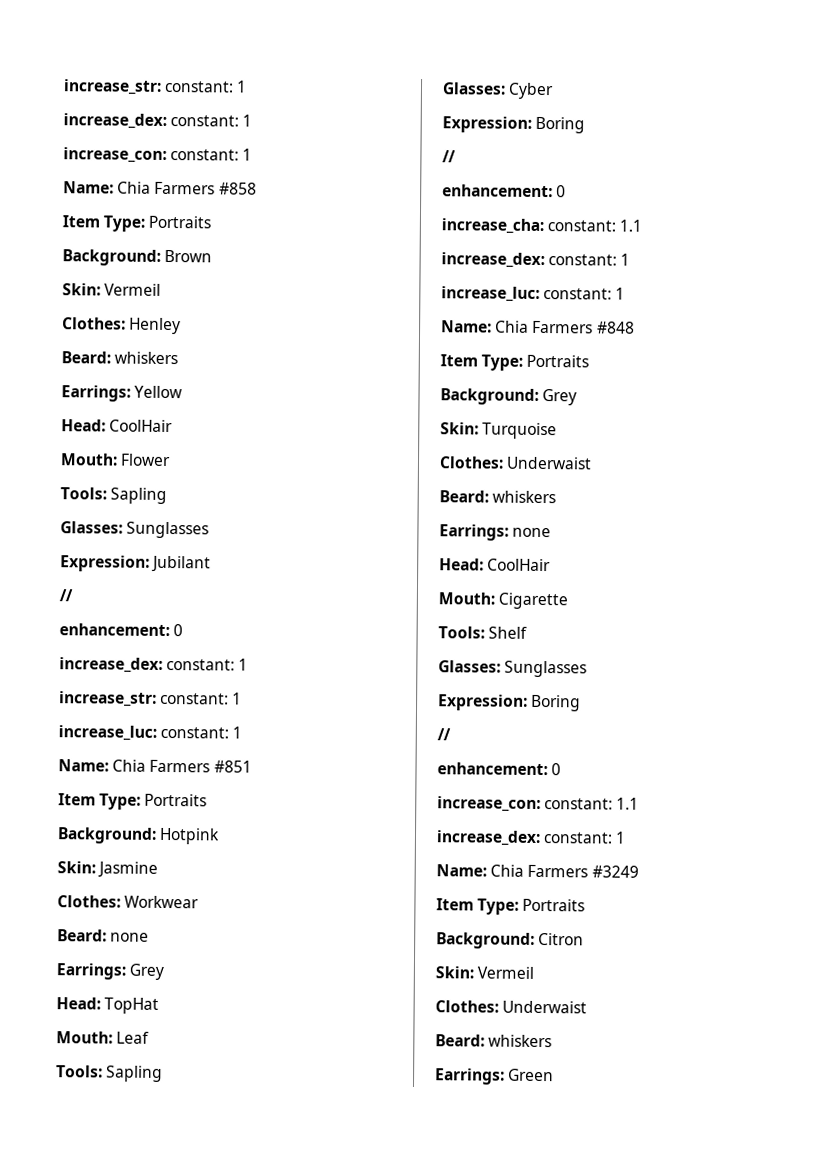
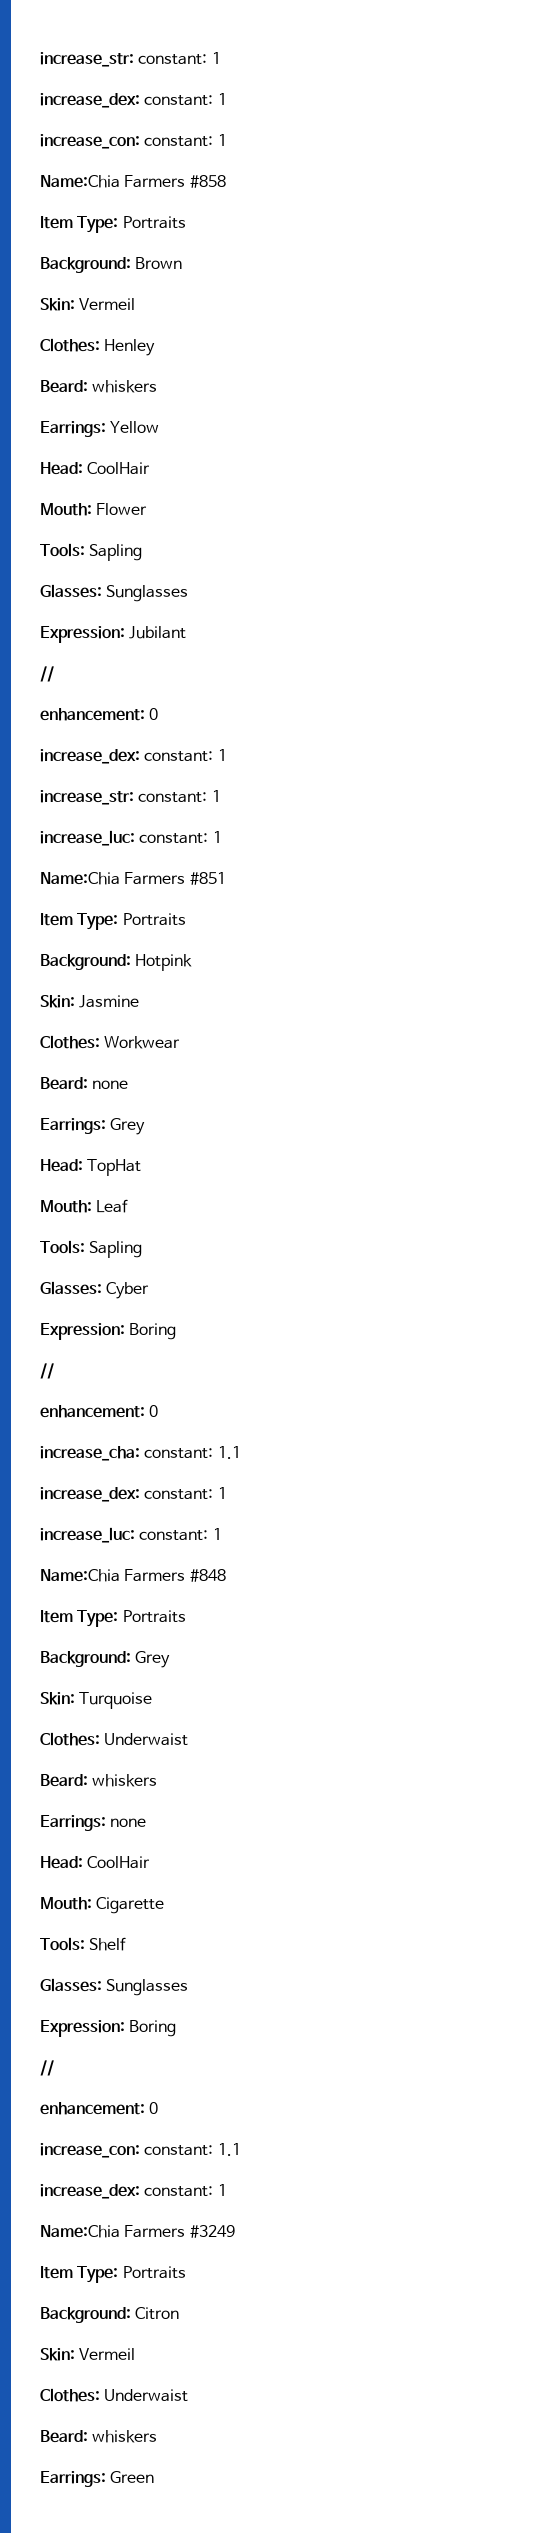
[63,181,152,194] Name: Chia -> [40,175,120,188] Name:Chia
[58,759,147,772] Name: Chia -> [40,872,120,885] Name:Chia
[441,320,530,333] Name: Chia -> [40,1569,120,1582] Name:Chia
[436,864,525,877] Name: Chia -> [40,2225,120,2238] Name:Chia

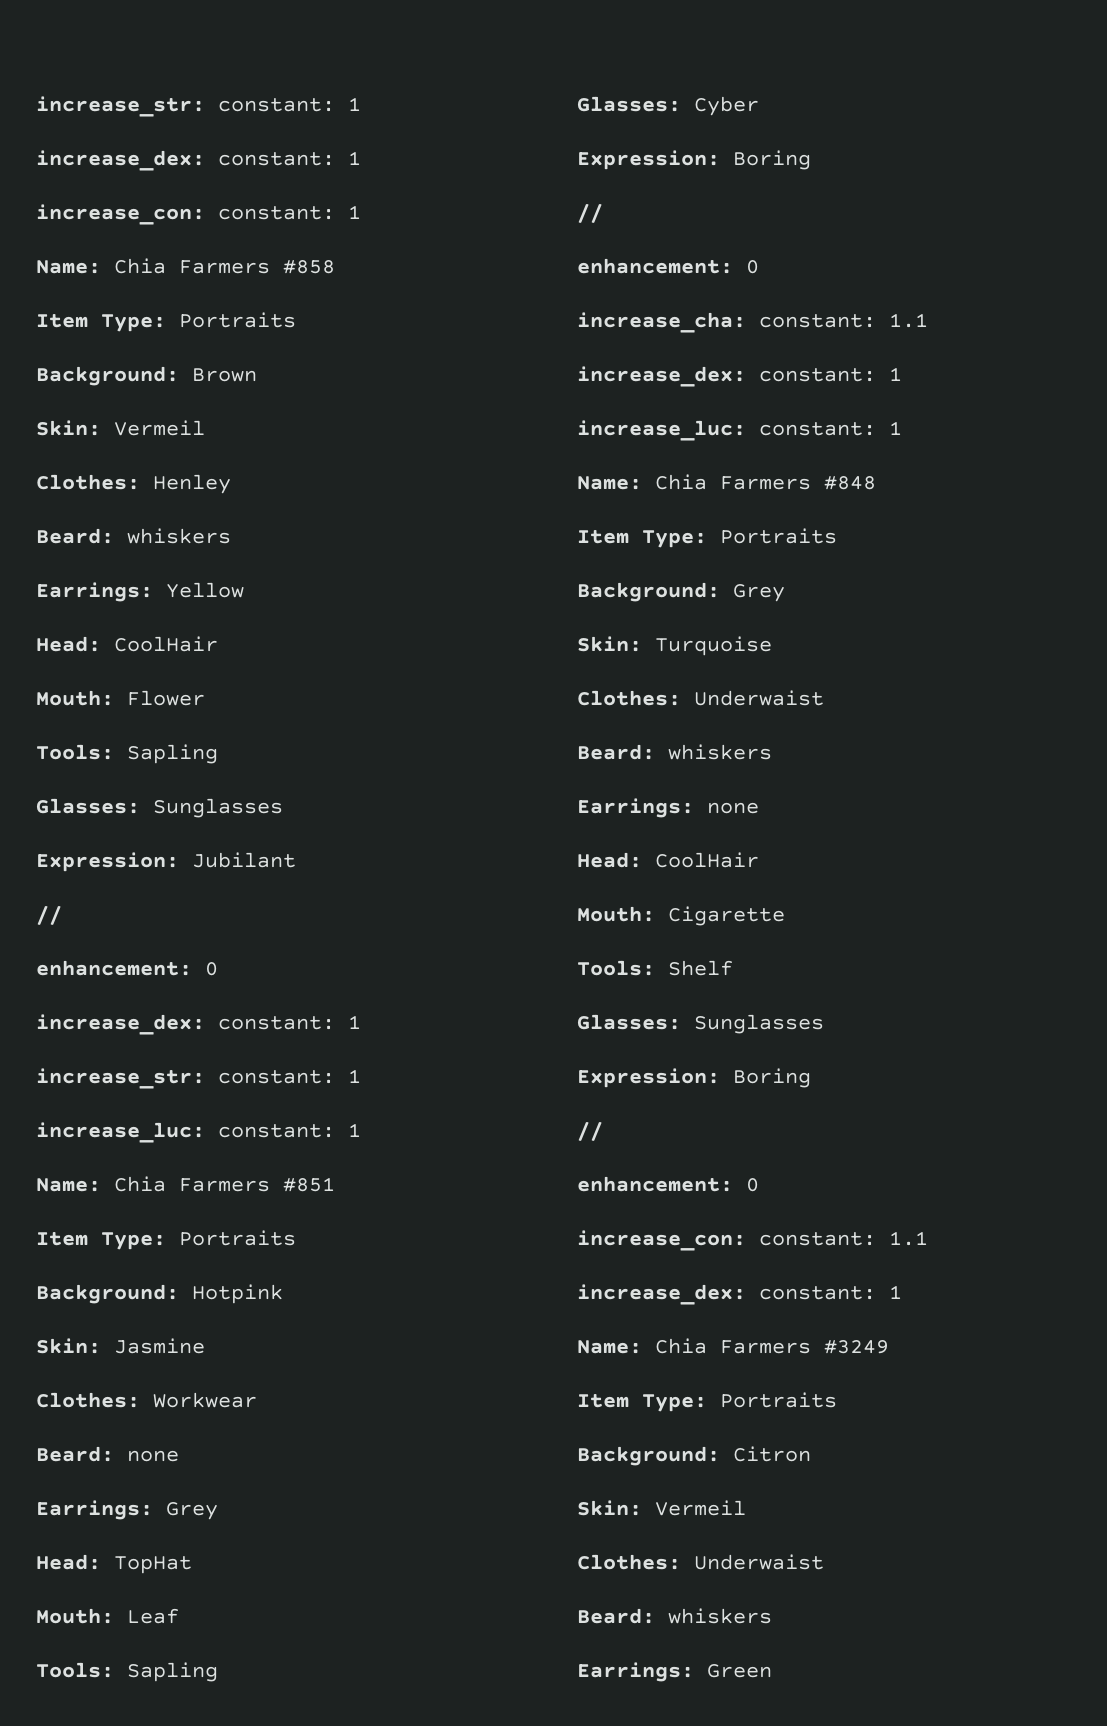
[40,175,120,188] Name:Chia -> [36,258,166,274] Name: Chia
[40,872,120,885] Name:Chia -> [36,1176,166,1192] Name: Chia
[40,1569,120,1582] Name:Chia -> [577,474,707,490] Name: Chia
[40,2225,120,2238] Name:Chia -> [577,1338,707,1354] Name: Chia

